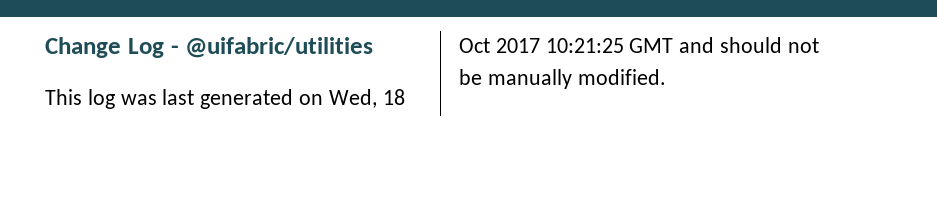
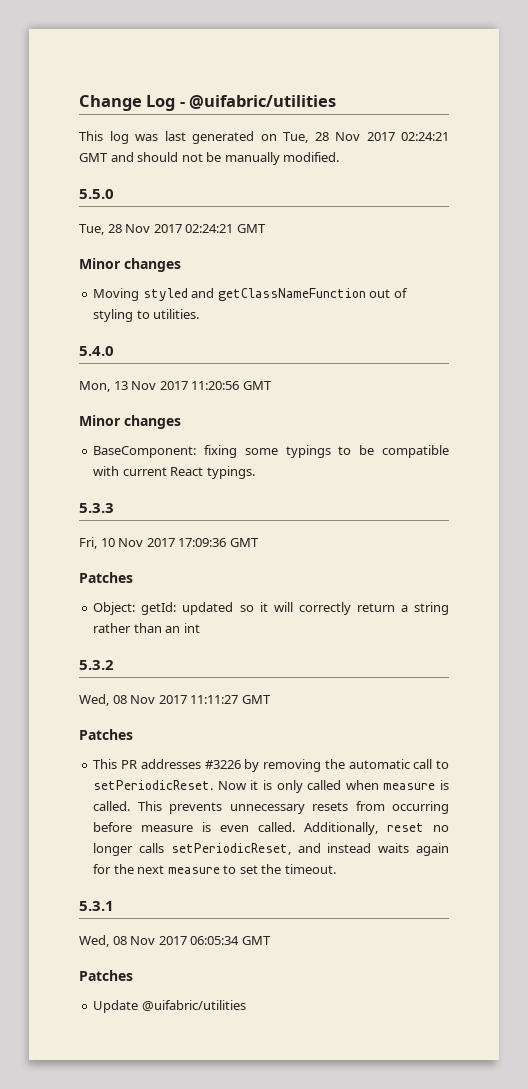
[328,89,405,108] [459,38,624,53] Wed, 18 Oct 2017 10:21:25 -> [283,132,449,143] Tue, 28 Nov 2017 02:24:21
(666, 77) none -> [79,189,114,199] [79,224,266,235] [79,258,181,272] [93,288,408,301] [93,309,200,322] [79,346,114,356] [79,381,272,392] [79,415,181,429] [93,445,449,458] [93,466,255,479] [79,503,114,513] [79,537,259,549] [79,572,133,583] [93,602,450,615] [93,623,200,633] [79,660,114,670] [79,694,271,706] [79,729,133,740] [93,759,449,772] [93,780,449,793] [93,801,449,814] [93,822,449,835] [93,843,449,856] [93,864,336,874] [79,901,114,911] [79,935,271,947] [79,970,133,981] [93,1000,246,1013] // 5.5.0 // Tue, 28 Nov 2017 02:24:21 GMT // Minor changes // Moving styled and getClassNameFunction out of styling to utilities. // 5.4.0 // Mon, 13 Nov 2017 11:20:56 GMT // Minor changes // BaseComponent: fixing some typings to be compatible with current React typings. // 5.3.3 // Fri, 10 Nov 2017 17:09:36 GMT // Patches // Object: getId: updated so it will correctly return a string rather than an int // 5.3.2 // Wed, 08 Nov 2017 11:11:27 GMT // Patches // This PR addresses #3226 by removing the automatic call to setPeriodicReset. Now it is only called when measure is called. This prevents unnecessary resets from occurring before measure is even called. Additionally, reset no longer calls setPeriodicReset, and instead waits again for the next measure to set the timeout. // 5.3.1 // Wed, 08 Nov 2017 06:05:34 GMT // Patches // Update @uifabric/utilities

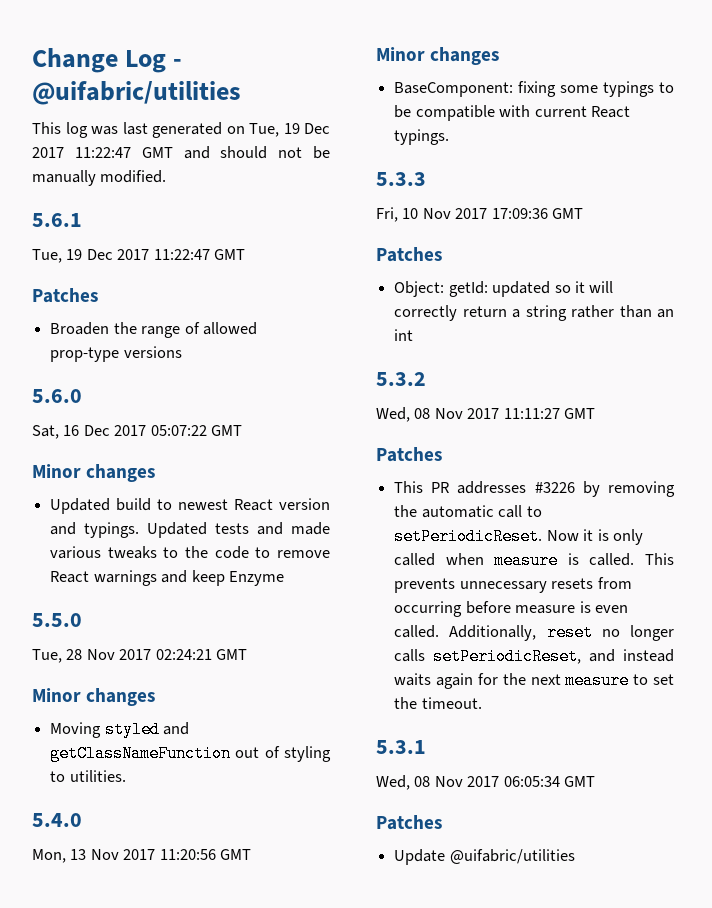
[314,132,449,141] 28 Nov 2017 02:24:21 -> [283,123,330,134] [32,147,131,158] 19 Dec 2017 11:22:47
(340, 157) none -> [32,213,82,227] [32,249,246,263] [32,288,98,303] [50,322,257,338] [50,346,182,362] [32,389,82,403] [32,425,243,439] [32,464,156,482] [50,498,330,514] [50,522,331,538] [50,546,331,559] [50,570,284,586] // 5.6.1 // Tue, 19 Dec 2017 11:22:47 GMT // Patches // Broaden the range of allowed prop-type versions // 5.6.0 // Sat, 16 Dec 2017 05:07:22 GMT // Minor changes // Updated build to newest React version and typings. Updated tests and made various tweaks to the code to remove React warnings and keep Enzyme

